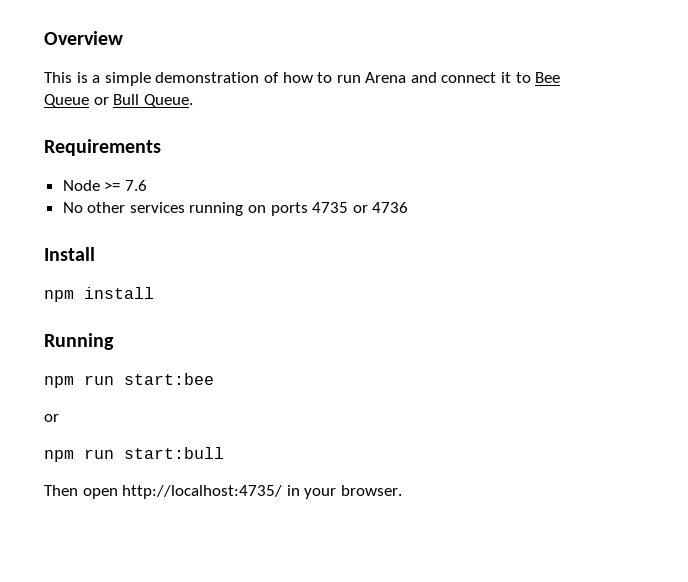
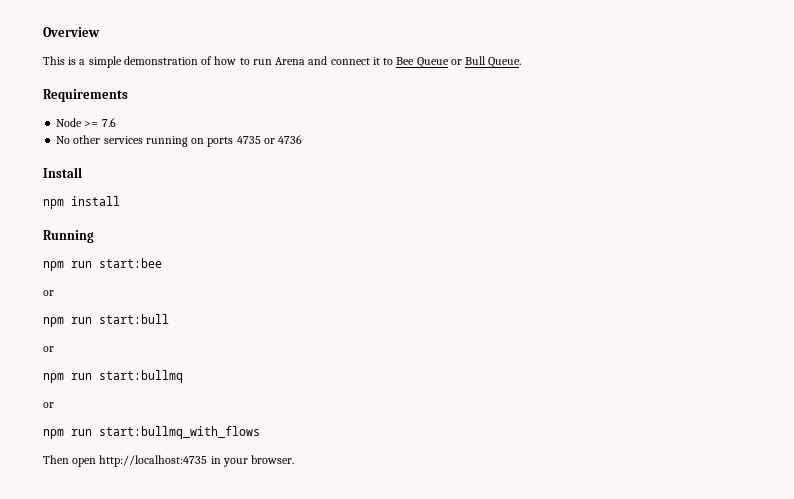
(224, 453) none -> [43,346,54,352] [43,370,183,383] [43,402,54,408] [43,426,260,439] // or // npm run start:bullmq // or // npm run start:bullmq_with_flows
[122,485,283,499] http://localhost:4735/ -> [99,455,208,467] http://localhost:4735

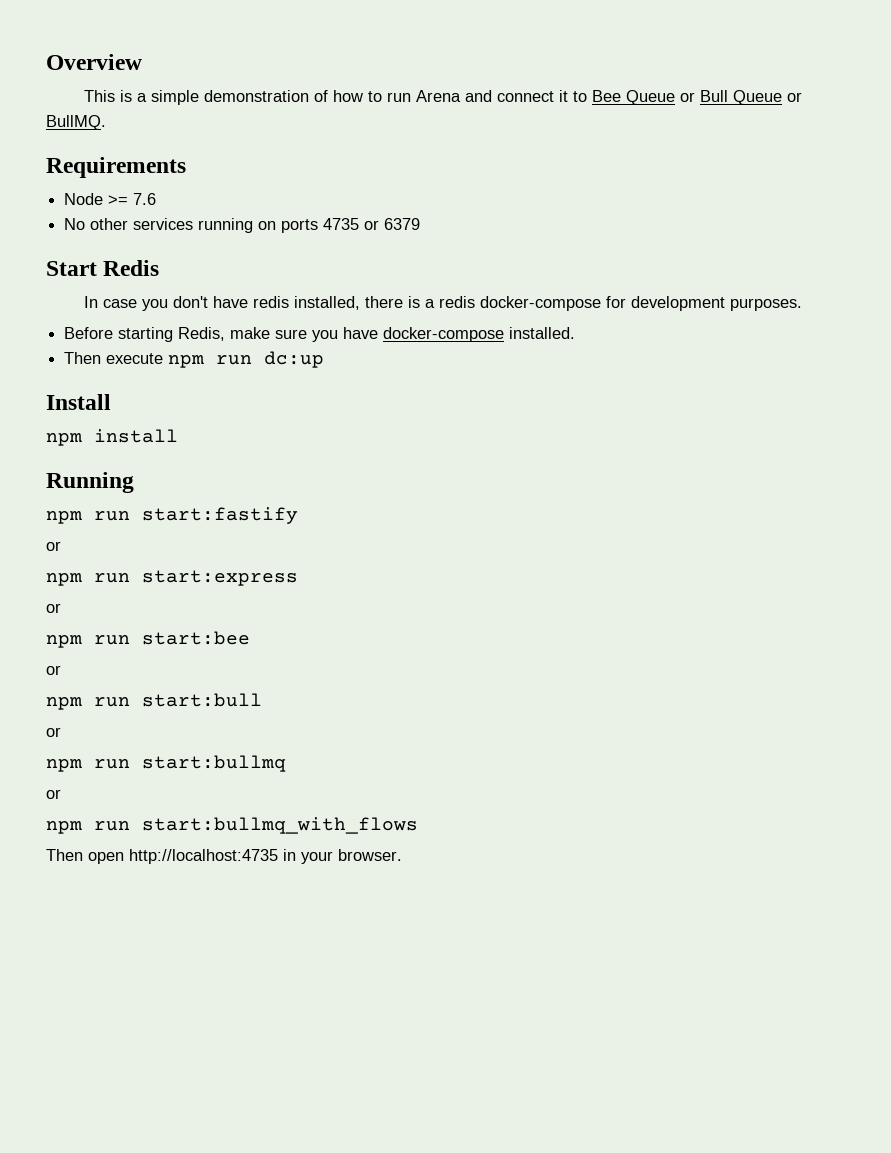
[488,57,522,68] Queue. -> [732,90,802,105] [46,115,106,130] Queue or BullMQ.
[278,135,303,144] [43,167,82,178] [43,196,120,209] [43,230,94,243] 4736 // Install // npm install // Running -> [384,218,421,230] [46,260,160,276] [83,296,802,311] [64,327,576,342] [64,351,325,368] [46,394,111,410] [46,429,178,446] [46,472,134,493] [46,507,298,524] [46,541,61,551] [46,570,298,586] [46,603,61,613] 6379 // Start Redis // In case you don't have redis installed, there is a redis docker-compose for development purposes. // Before starting Redis, make sure you have docker-compose installed. // Then execute npm run dc:up // Install // npm install // Running // npm run start:fastify // or // npm run start:express // or

